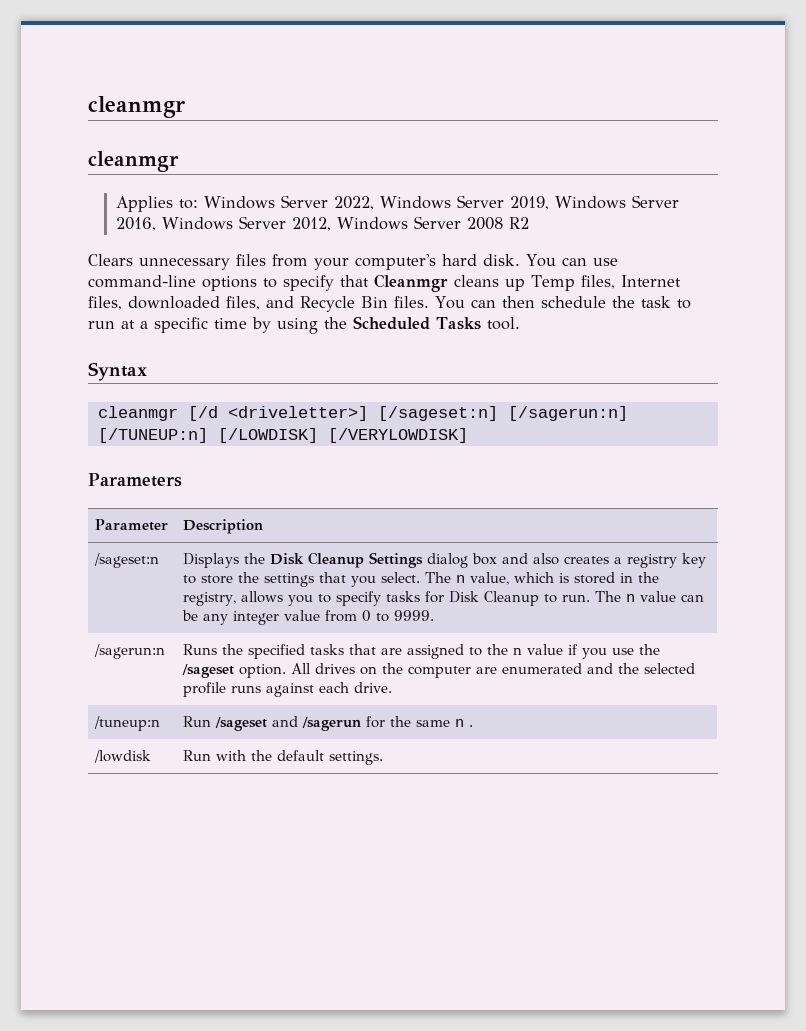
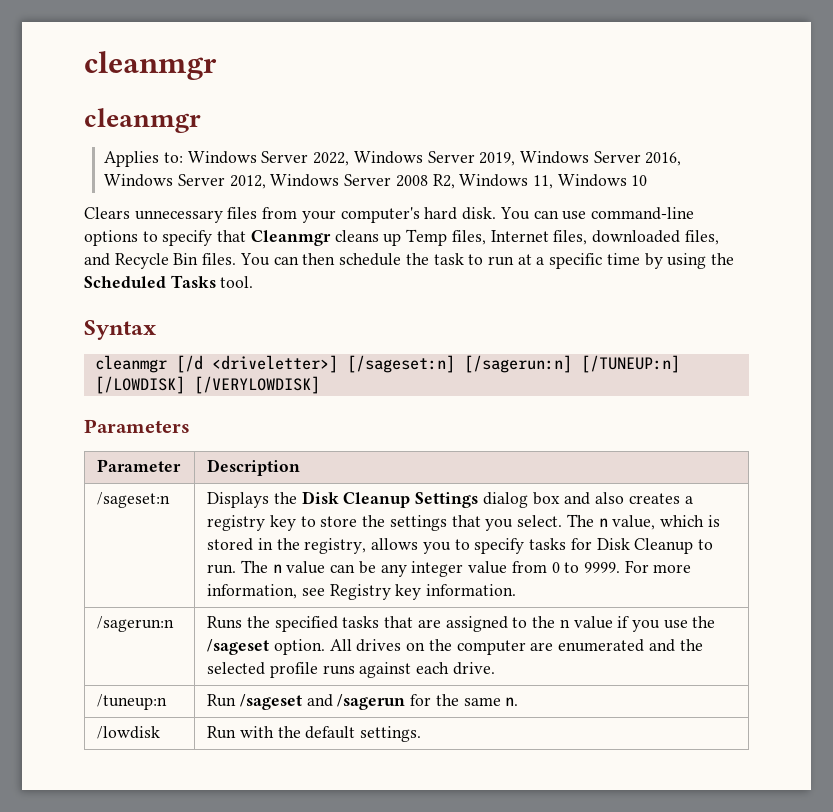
[508,217,529,229] R2 -> [432,174,648,189] R2, Windows 11, Windows 10
(435, 615) none -> [624,560,692,573] [207,584,517,600] For more information, see Registry key information.
[455,719,474,727] n . -> [505,697,519,706] n.

